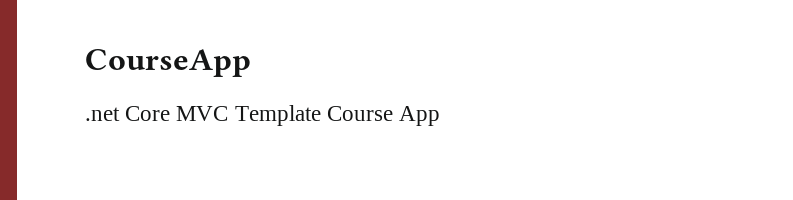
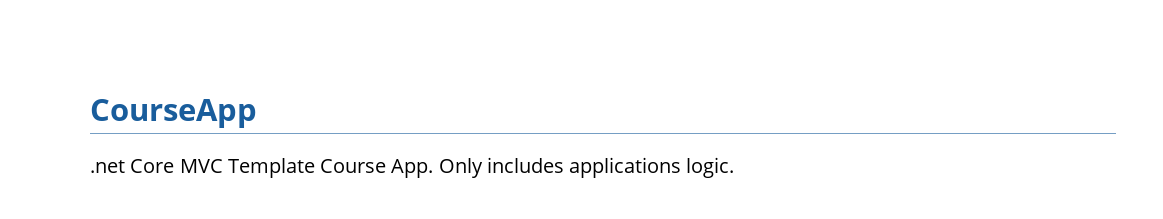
[399,106,441,126] App -> [391,157,735,178] App. Only includes applications logic.

